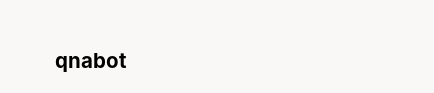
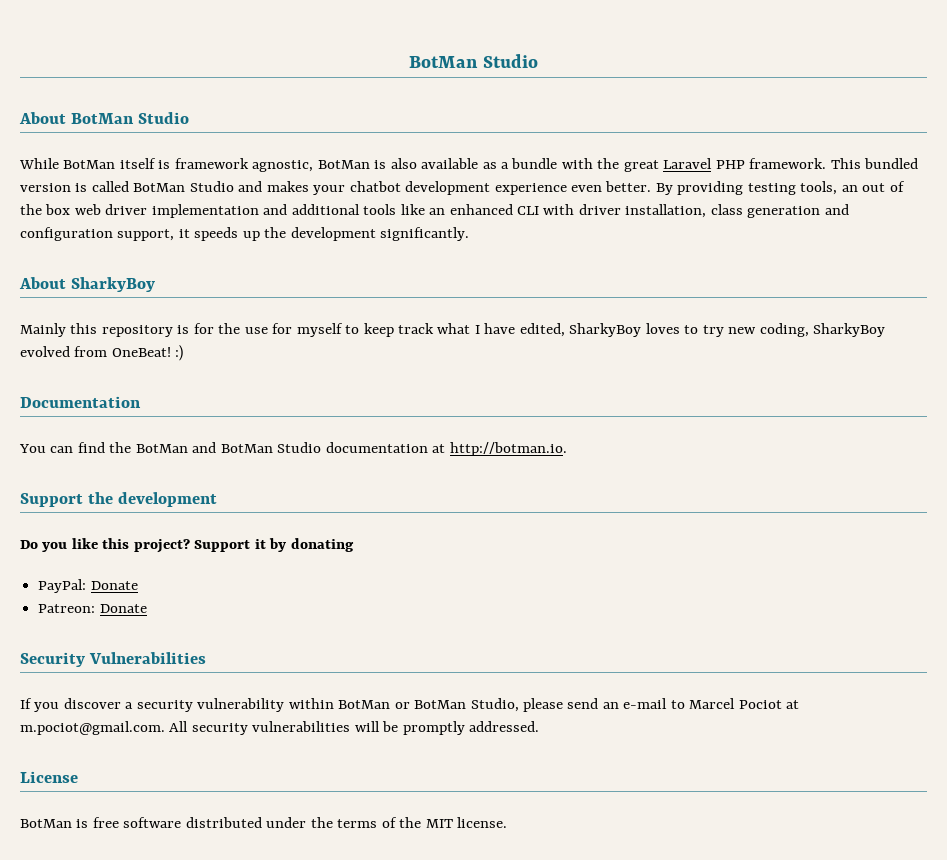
[55,53,127,72] qnabot -> [409,54,538,68] [19,112,190,124] [19,158,919,172] [20,181,905,195] [20,204,849,218] [20,227,470,241] [19,277,156,292] [20,323,886,337] [20,345,184,361] [20,396,141,408] [19,442,567,456] [20,492,218,507] [20,538,354,553] [38,579,138,593] [38,604,147,613] [20,652,207,667] [20,698,800,712] [20,721,540,735] [20,771,78,783] [20,817,508,828] BotMan Studio // About BotMan Studio // While BotMan itself is framework agnostic, BotMan is also available as a bundle with the great Laravel PHP framework. This bundled version is called BotMan Studio and makes your chatbot development experience even better. By providing testing tools, an out of the box web driver implementation and additional tools like an enhanced CLI with driver installation, class generation and configuration support, it speeds up the development significantly. // About SharkyBoy // Mainly this repository is for the use for myself to keep track what I have edited, SharkyBoy loves to try new coding, SharkyBoy evolved from OneBeat! :) // Documentation // You can find the BotMan and BotMan Studio documentation at http://botman.io. // Support the development // Do you like this project? Support it by donating // PayPal: Donate // Patreon: Donate // Security Vulnerabilities // If you discover a security vulnerability within BotMan or BotMan Studio, please send an e-mail to Marcel Pociot at m.pociot@gmail.com. All security vulnerabilities will be promptly addressed. // License // BotMan is free software distributed under the terms of the MIT license.

